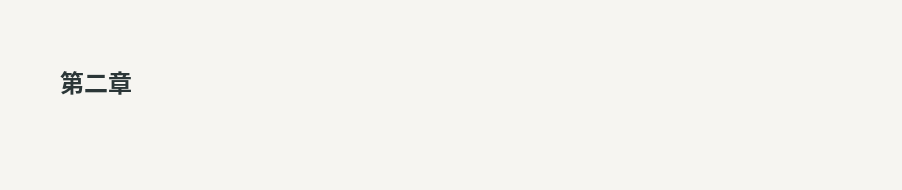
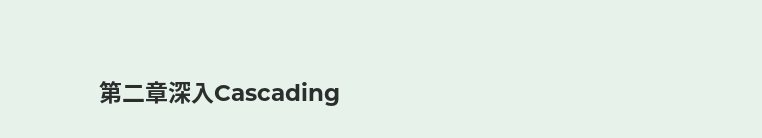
(132, 83) none -> [168,81,340,106] 深入Cascading

